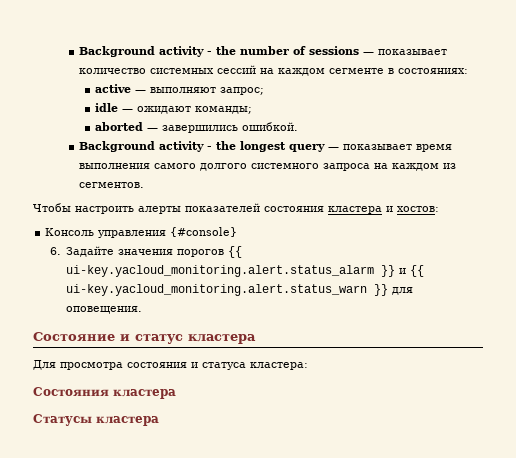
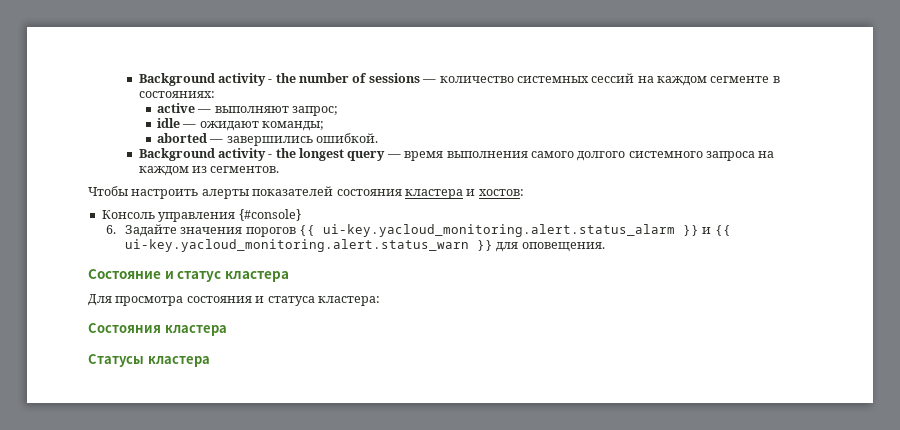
[377,49,447,55] показывает -> (437, 81) none
[342,144,412,150] показывает -> (401, 156) none

